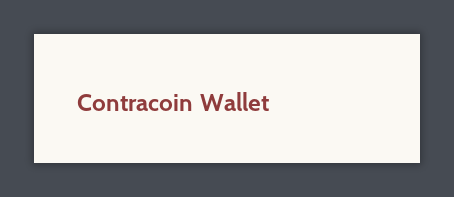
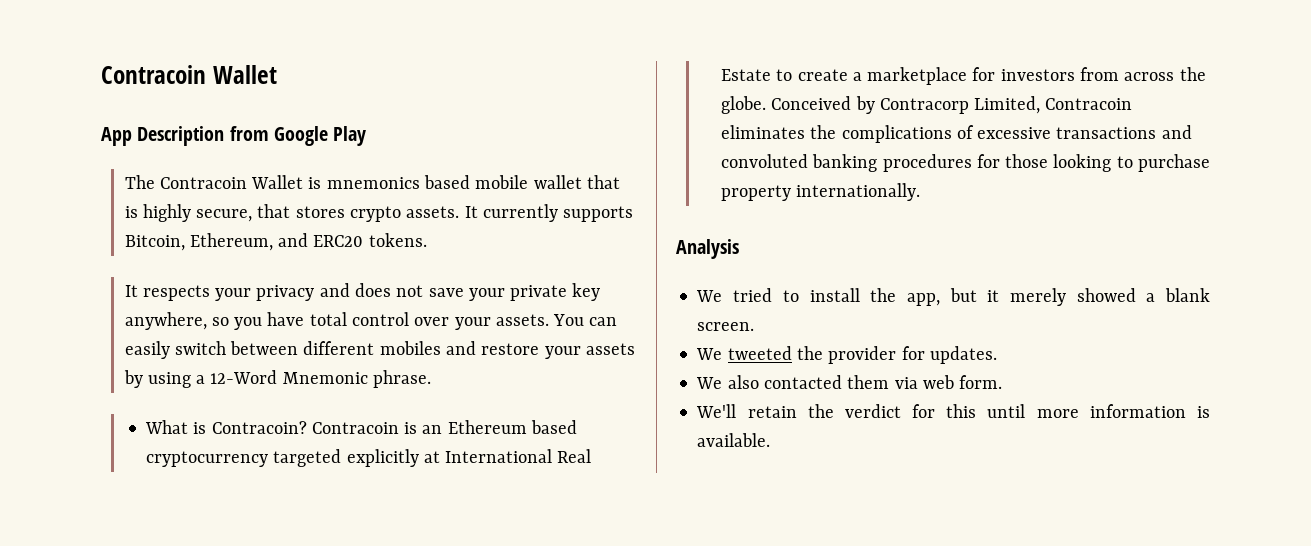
[77,92,269,111] Contracoin Wallet -> [101,65,277,84] [101,126,367,146] [124,175,620,189] [124,204,634,222] [124,233,427,251] [124,283,601,301] [124,312,618,330] [124,341,635,359] [123,370,432,388] [145,420,577,434] [146,449,592,467] [721,67,1206,85] [721,96,1133,114] [721,125,1192,143] [721,154,1210,172] [721,183,921,201] [676,239,739,259] [696,288,1210,306] [697,322,755,331] [696,346,997,364] [696,375,1003,389] [696,404,1210,418] [697,433,771,447] Contracoin Wallet // App Description from Google Play // The Contracoin Wallet is mnemonics based mobile wallet that is highly secure, that stores crypto assets. It currently supports Bitcoin, Ethereum, and ERC20 tokens. // It respects your privacy and does not save your private key anywhere, so you have total control over your assets. You can easily switch between different mobiles and restore your assets by using a 12-Word Mnemonic phrase. // What is Contracoin? Contracoin is an Ethereum based cryptocurrency targeted explicitly at International Real Estate to create a marketplace for investors from across the globe. Conceived by Contracorp Limited, Contracoin eliminates the complications of excessive transactions and convoluted banking procedures for those looking to purchase property internationally. // Analysis // We tried to install the app, but it merely showed a blank screen. // We tweeted the provider for updates. // We also contacted them via web form. // We'll retain the verdict for this until more information is available.

